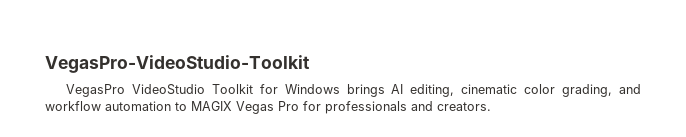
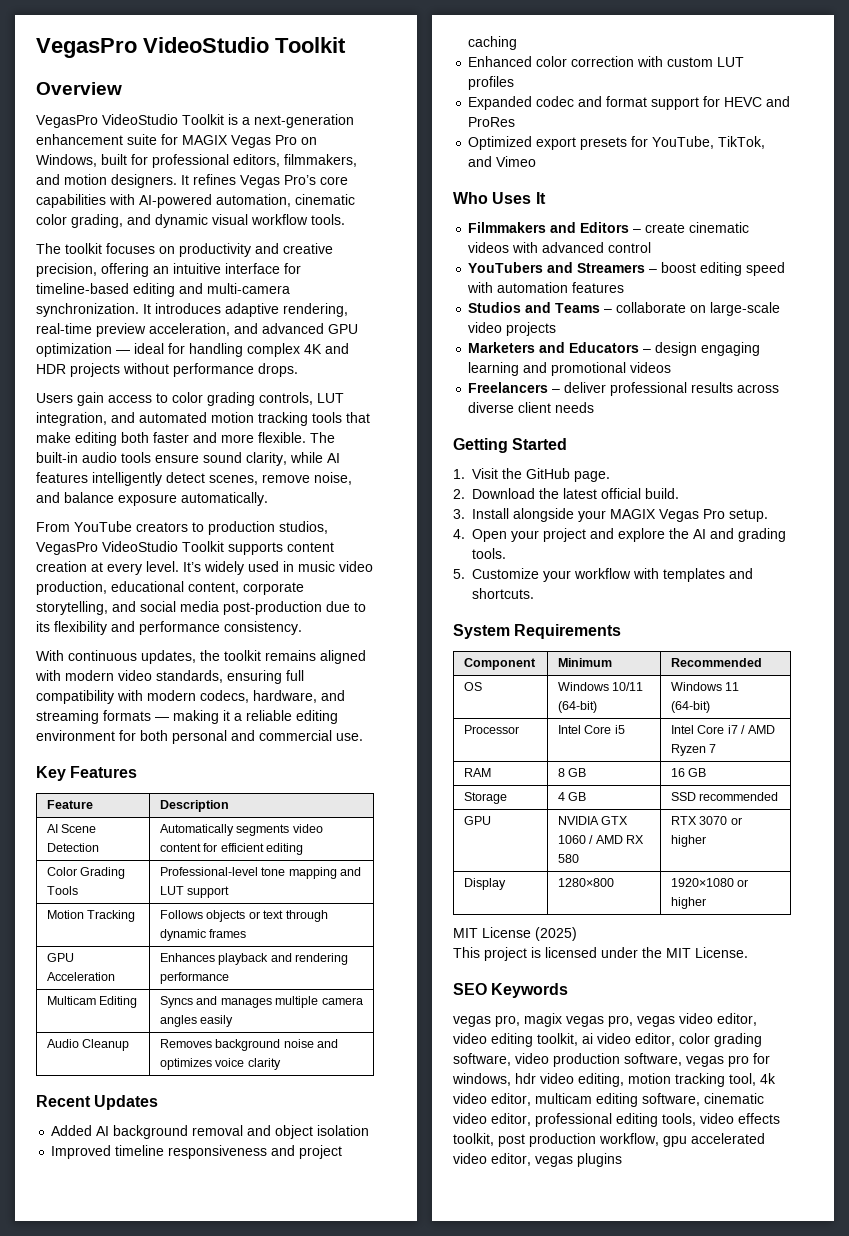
[45,55,310,73] [65,84,641,97] [45,101,491,114] VegasPro-VideoStudio-Toolkit // VegasPro VideoStudio Toolkit for Windows brings AI editing, cinematic color grading, and workflow automation to MAGIX Vegas Pro for professionals and creators. -> [36,37,346,58] [36,82,122,95] [36,114,354,128] [36,134,317,148] [36,154,357,168] [36,174,348,188] [36,194,355,208] [36,214,345,228] [36,243,333,257] [36,263,301,277] [36,283,290,297] [36,303,348,317] [36,323,358,337] [36,343,349,357] [36,363,298,377] [36,392,344,406] [36,412,370,426] [36,432,335,446] [36,452,340,466] [36,472,352,486] [36,492,268,506] [36,521,328,535] [36,541,334,555] [36,561,373,575] [36,581,304,595] [36,601,366,615] [36,621,302,635] [36,650,366,664] [35,670,304,684] [36,690,345,704] [36,710,338,724] [36,730,363,744] [36,766,138,781] [47,800,94,809] [160,800,230,812] [47,824,97,833] [47,843,100,852] [160,824,323,836] [160,843,304,855] [47,867,126,879] [47,886,79,895] [160,867,362,879] [160,886,230,898] [47,910,136,922] [160,910,328,922] [160,929,247,941] [47,953,75,962] [47,972,116,981] [160,953,349,965] [160,972,230,984] [47,996,138,1008] [160,996,363,1008] [160,1015,234,1027] [47,1039,130,1051] [160,1039,339,1051] [160,1058,281,1070] [36,1095,159,1110] [51,1125,370,1139] [51,1145,343,1159] [468,36,518,50] [468,56,745,67] [468,76,515,90] [468,96,791,110] [468,117,516,127] [468,136,766,150] [468,156,537,167] [453,192,546,204] [468,222,750,233] [468,242,652,253] [468,262,786,276] [467,282,625,293] [468,302,781,316] [468,322,557,336] [468,342,761,356] [468,362,672,376] [468,382,780,396] [468,402,595,413] [453,438,568,453] [453,468,610,482] [453,488,679,499] [453,508,768,522] [453,528,786,542] [472,548,506,559] [453,568,753,582] [472,588,534,599] [453,624,622,639] [464,658,537,670] [558,658,613,667] [671,658,763,667] [464,682,483,691] [558,682,644,691] [558,701,598,713] [671,682,740,691] [671,701,711,713] [464,725,520,734] [558,725,625,734] [671,725,775,734] [671,744,717,756] [464,768,492,777] [558,768,587,777] [671,768,707,777] [464,792,508,804] [558,792,587,801] [671,792,779,801] [464,816,492,825] [558,816,629,825] [558,835,645,844] [558,854,580,863] [671,816,742,825] [671,835,707,847] [464,878,507,890] [558,878,615,887] [671,878,749,887] [671,897,707,909] [453,927,577,941] [453,947,748,961] [453,983,569,998] [453,1013,757,1027] [453,1033,762,1047] [453,1053,770,1067] [452,1073,776,1087] [453,1093,764,1107] [453,1113,780,1127] [453,1133,765,1147] [453,1153,622,1167] VegasPro VideoStudio Toolkit // Overview // VegasPro VideoStudio Toolkit is a next-generation enhancement suite for MAGIX Vegas Pro on Windows, built for professional editors, filmmakers, and motion designers. It refines Vegas Pro’s core capabilities with AI-powered automation, cinematic color grading, and dynamic visual workflow tools. // The toolkit focuses on productivity and creative precision, offering an intuitive interface for timeline-based editing and multi-camera synchronization. It introduces adaptive rendering, real-time preview acceleration, and advanced GPU optimization — ideal for handling complex 4K and HDR projects without performance drops. // Users gain access to color grading controls, LUT integration, and automated motion tracking tools that make editing both faster and more flexible. The built-in audio tools ensure sound clarity, while AI features intelligently detect scenes, remove noise, and balance exposure automatically. // From YouTube creators to production studios, VegasPro VideoStudio Toolkit supports content creation at every level. It’s widely used in music video production, educational content, corporate storytelling, and social media post-production due to its flexibility and performance consistency. // With continuous updates, the toolkit remains aligned with modern video standards, ensuring full compatibility with modern codecs, hardware, and streaming formats — making it a reliable editing environment for both personal and commercial use. // Key Features // Feature | Description // AI Scene Detection | Automatically segments video content for efficient editing // Color Grading Tools | Professional-level tone mapping and LUT support // Motion Tracking | Follows objects or text through dynamic frames // GPU Acceleration | Enhances playback and rendering performance // Multicam Editing | Syncs and manages multiple camera angles easily // Audio Cleanup | Removes background noise and optimizes voice clarity // Recent Updates // Added AI background removal and object isolation // Improved timeline responsiveness and project caching // Enhanced color correction with custom LUT profiles // Expanded codec and format support for HEVC and ProRes // Optimized export presets for YouTube, TikTok, and Vimeo // Who Uses It // Filmmakers and Editors – create cinematic videos with advanced control // YouTubers and Streamers – boost editing speed with automation features // Studios and Teams – collaborate on large-scale video projects // Marketers and Educators – design engaging learning and promotional videos // Freelancers – deliver professional results across diverse client needs // Getting Started // 1. Visit the GitHub page. // 2. Download the latest official build. // 3. Install alongside your MAGIX Vegas Pro setup. // 4. Open your project and explore the AI and grading tools. // 5. Customize your workflow with templates and shortcuts. // System Requirements // Component | Minimum | Recommended // OS | Windows 10/11 (64-bit) | Windows 11 (64-bit) // Processor | Intel Core i5 | Intel Core i7 / AMD Ryzen 7 // RAM | 8 GB | 16 GB // Storage | 4 GB | SSD recommended // GPU | NVIDIA GTX 1060 / AMD RX 580 | RTX 3070 or higher // Display | 1280×800 | 1920×1080 or higher // MIT License (2025) // This project is licensed under the MIT License. // SEO Keywords // vegas pro, magix vegas pro, vegas video editor, video editing toolkit, ai video editor, color grading software, video production software, vegas pro for windows, hdr video editing, motion tracking tool, 4k video editor, multicam editing software, cinematic video editor, professional editing tools, video effects toolkit, post production workflow, gpu accelerated video editor, vegas plugins

